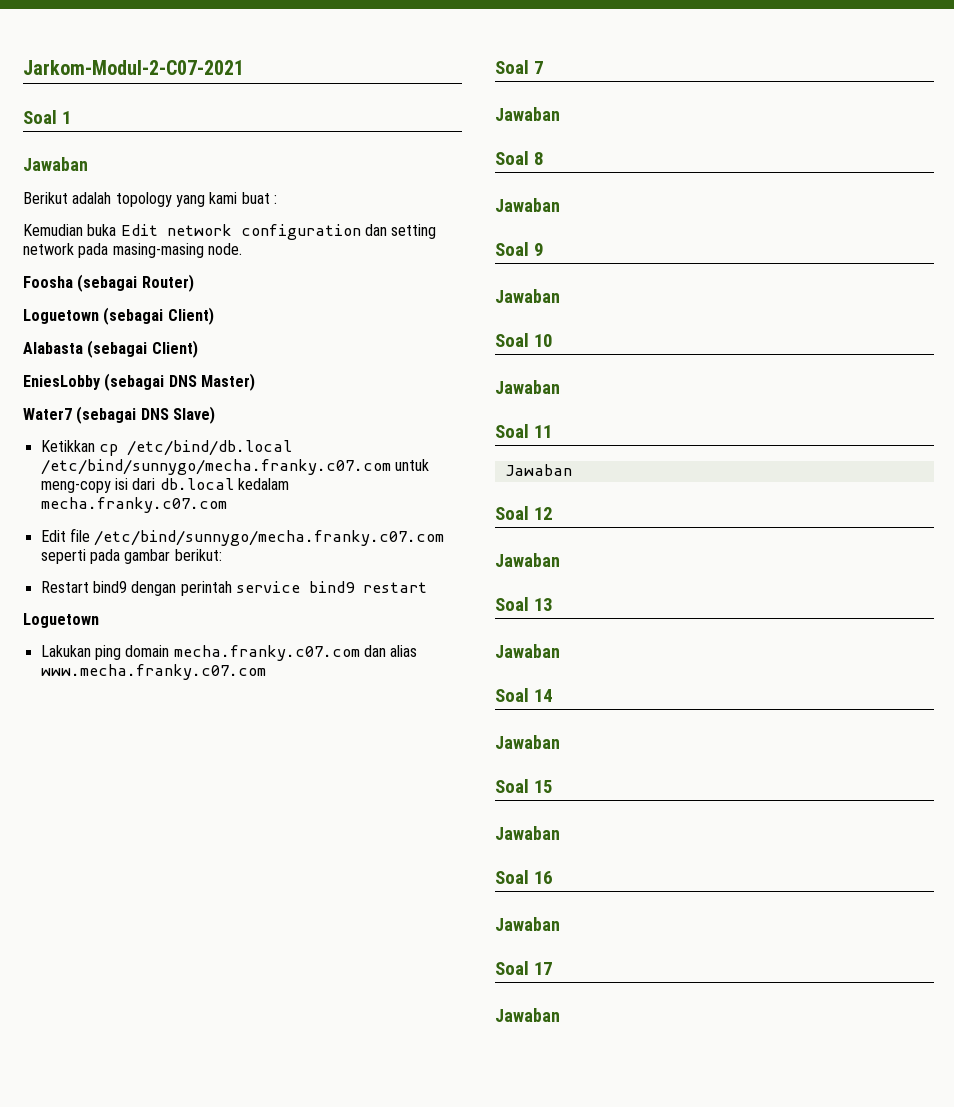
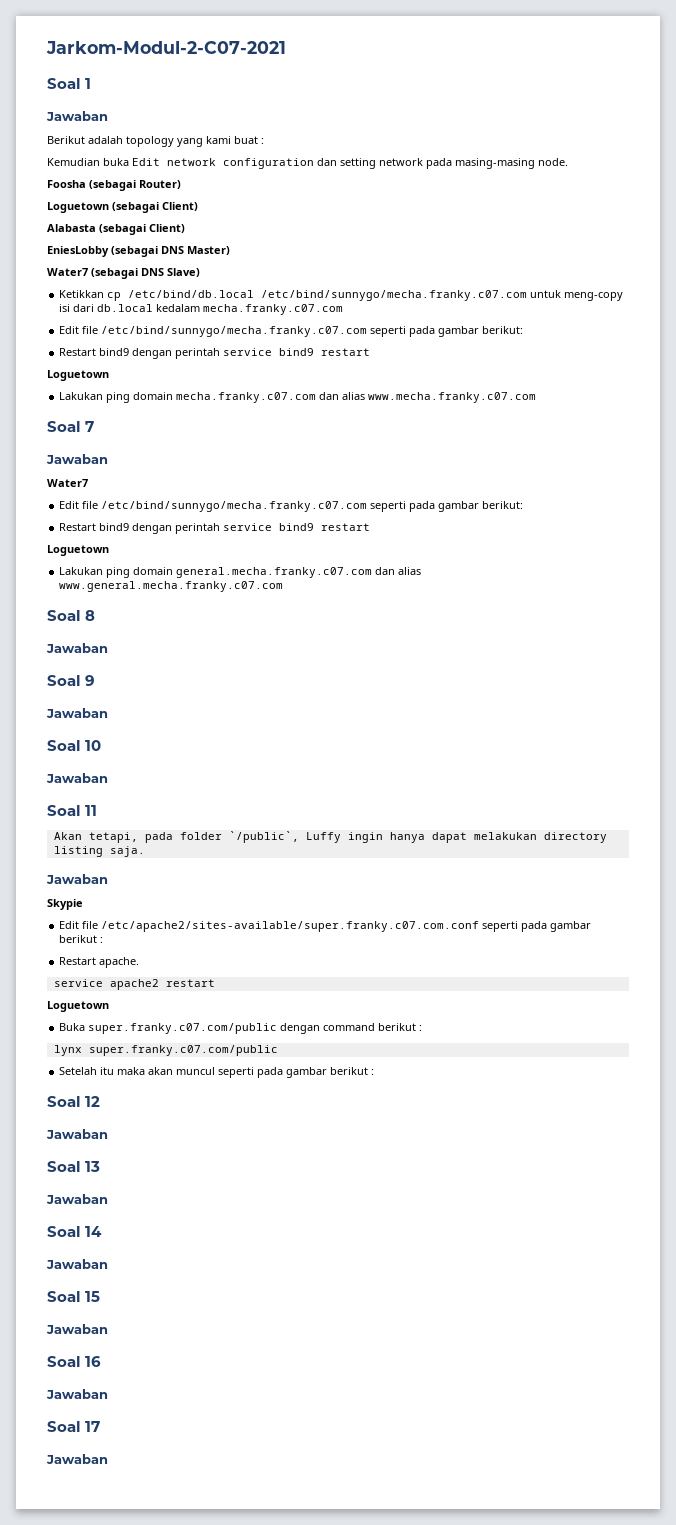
(560, 114) none -> [47,479,88,487] [59,501,524,512] [59,523,371,534] [47,545,109,556] [59,567,422,578] [59,581,284,592] // Water7 // Edit file /etc/bind/sunnygo/mecha.franky.c07.com seperti pada gambar berikut: // Restart bind9 dengan perintah service bind9 restart // Loguetown // Lakukan ping domain general.mecha.franky.c07.com dan alias www.general.mecha.franky.c07.com
[504,464,572,476] Jawaban -> [53,831,607,843] [53,846,145,857] [46,874,108,884] [47,899,83,910] [59,921,592,932] [59,935,104,943] [59,957,140,968] [53,979,215,990] [47,1001,109,1012] [59,1023,423,1034] [53,1045,278,1056] [59,1067,375,1078] Akan tetapi, pada folder `/public`, Luffy ingin hanya dapat melakukan directory listing saja. // Jawaban // Skypie // Edit file /etc/apache2/sites-available/super.franky.c07.com.conf seperti pada gambar berikut : // Restart apache. // service apache2 restart // Loguetown // Buka super.franky.c07.com/public dengan command berikut : // lynx super.franky.c07.com/public // Setelah itu maka akan muncul seperti pada gambar berikut :

